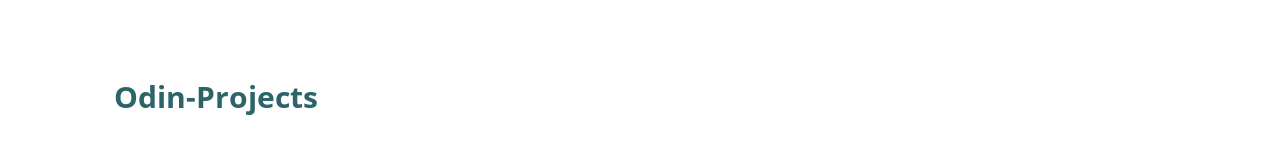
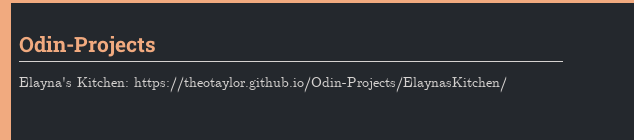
(318, 100) none -> [19,76,507,93] // Elayna's Kitchen: https://theotaylor.github.io/Odin-Projects/ElaynasKitchen/

